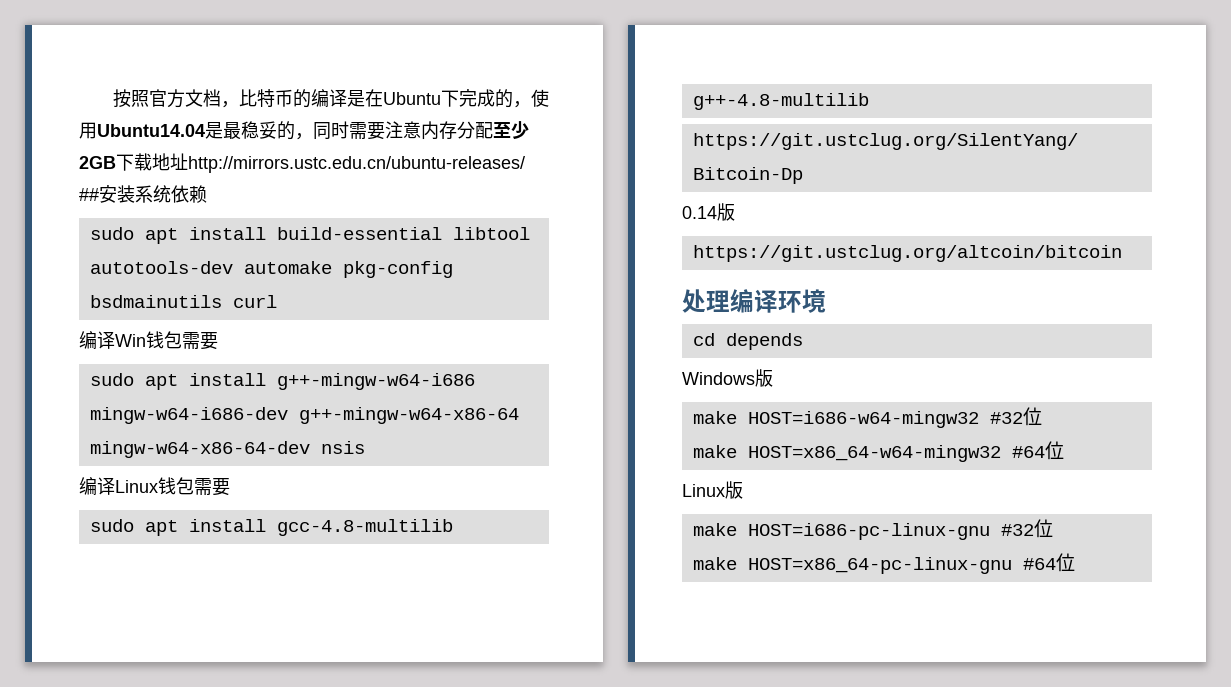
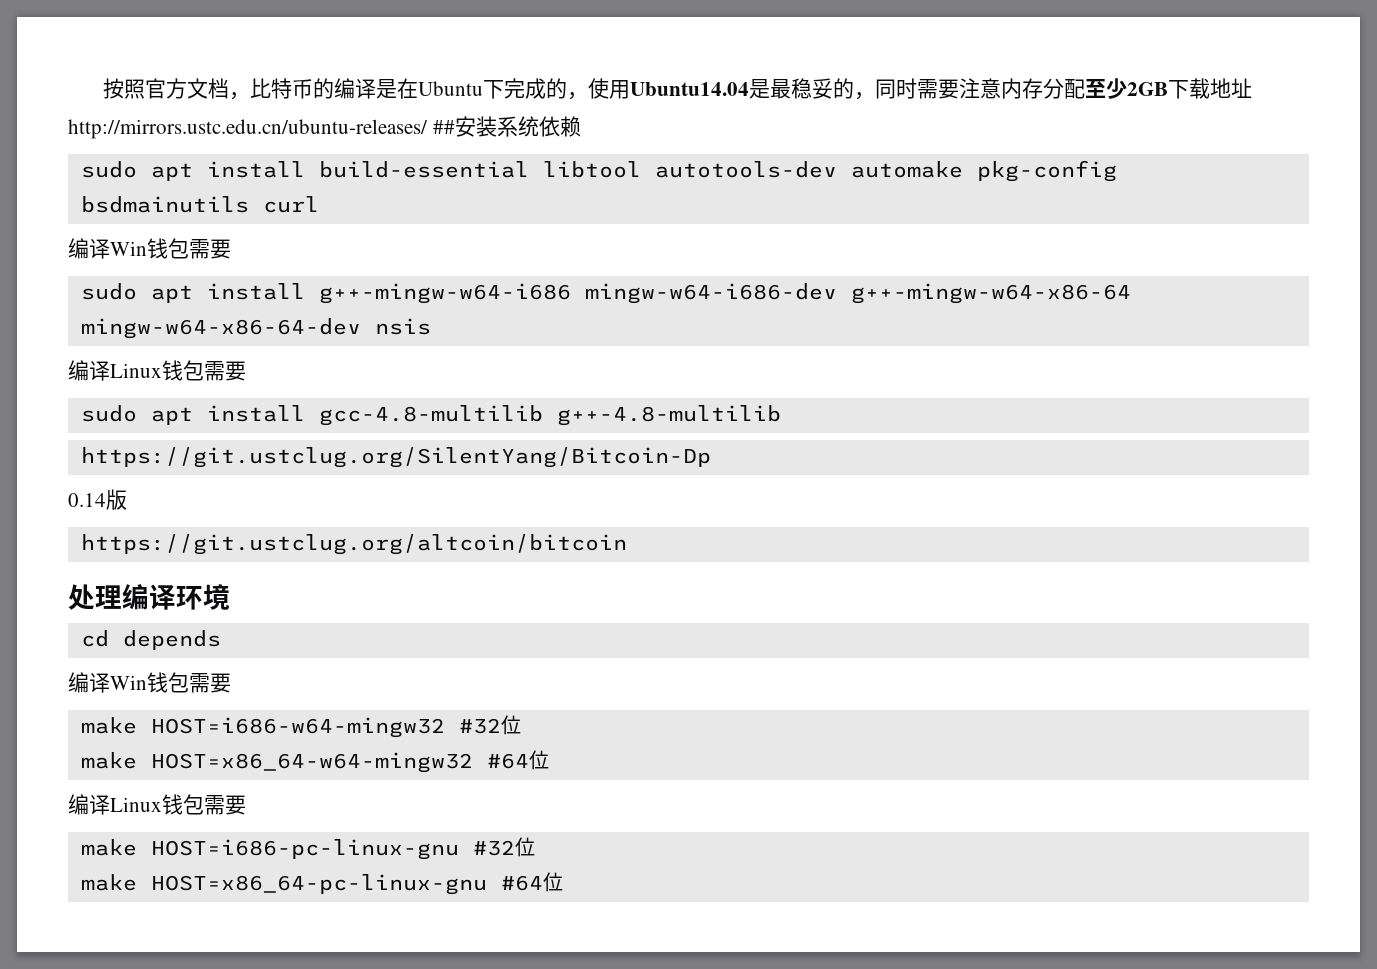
[682,369,773,387] Windows版 -> [68,672,231,693] 编译Win钱包需要
[682,481,743,499] Linux版 -> [68,794,246,815] 编译Linux钱包需要

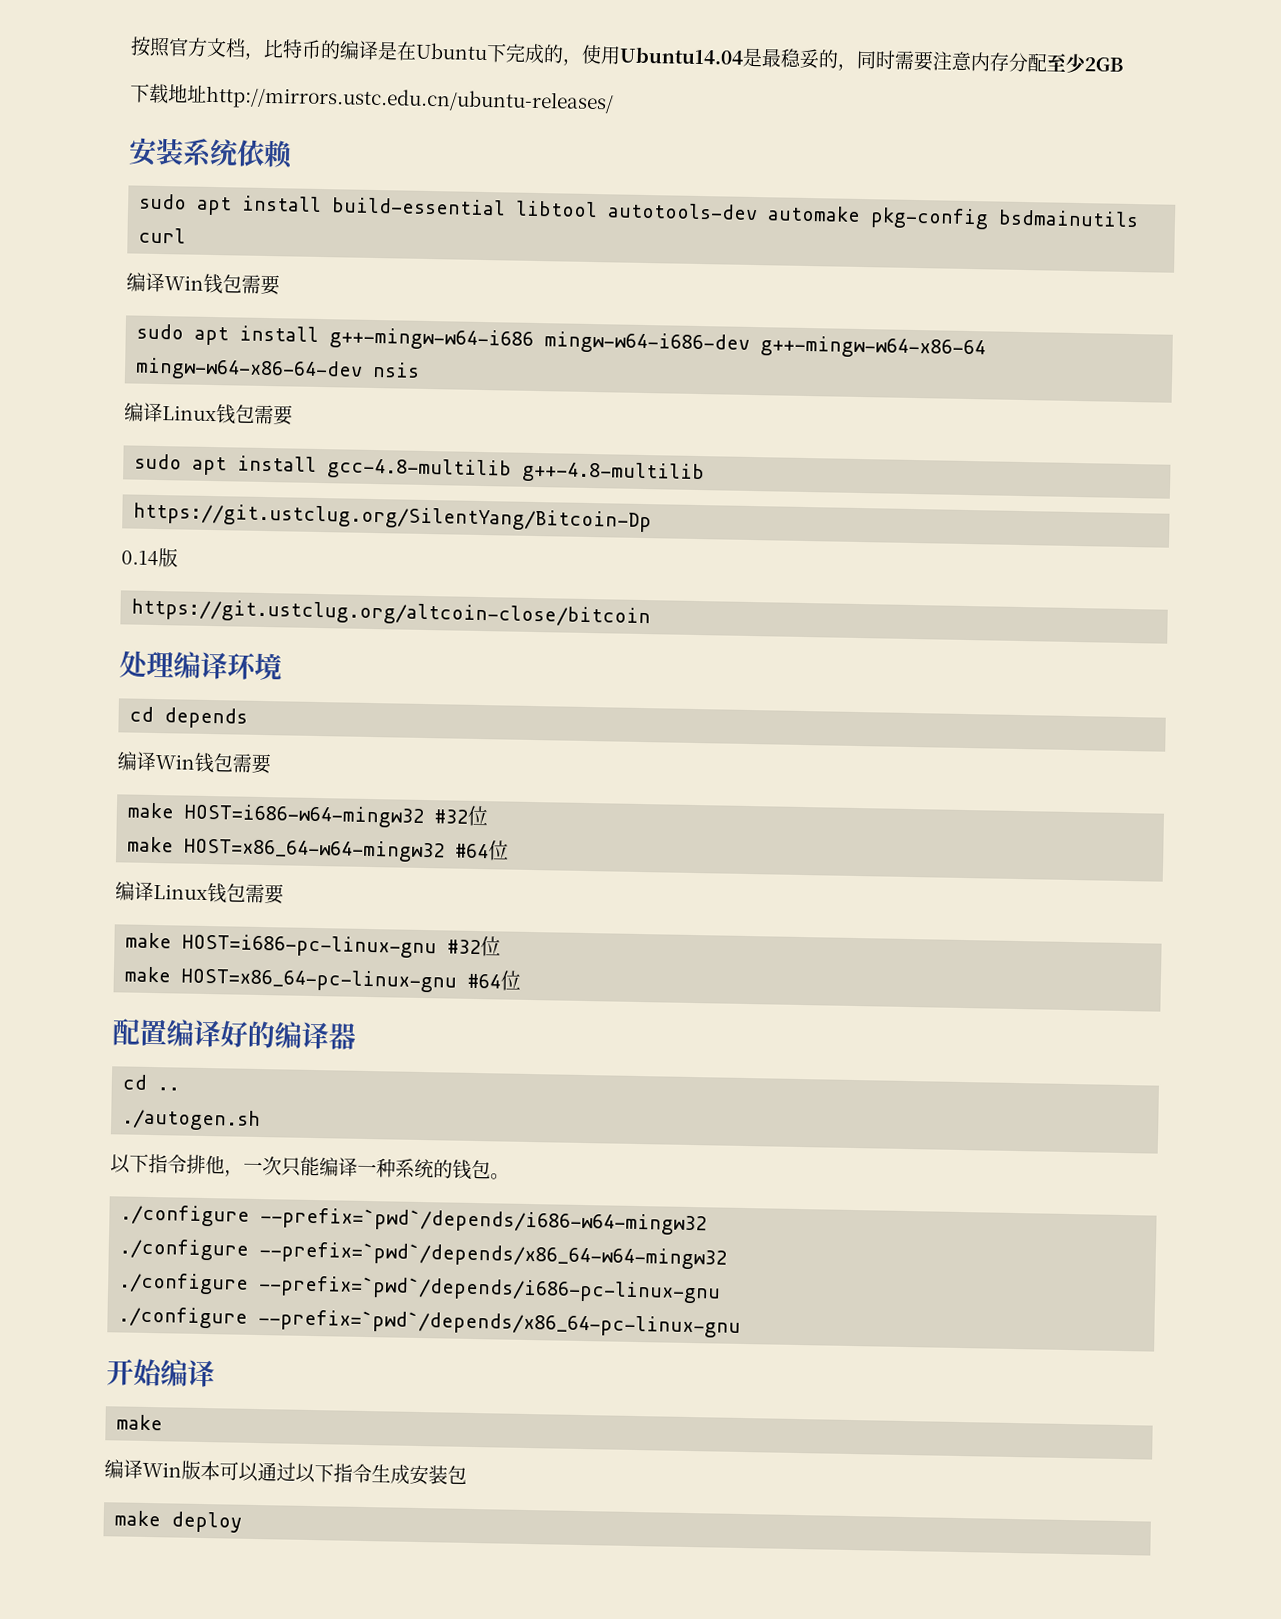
(1168, 89) none -> (1123, 64) //
[432,120,455,134] ## -> (614, 100) //
[80,534,627,555] https://git.ustclug.org/altcoin/bitcoin -> [131,598,652,629] https://git.ustclug.org/altcoin-close/bitcoin
(563, 882) none -> [112,1018,357,1050] [122,1074,181,1091] [122,1108,262,1132] [110,1153,510,1180] [120,1204,708,1236] [119,1238,728,1270] [118,1272,722,1304] [118,1306,742,1338] [106,1358,215,1388] [116,1414,164,1431] [104,1459,467,1486] [114,1510,243,1533] // 配置编译好的编译器 // cd .. // ./autogen.sh // 以下指令排他，一次只能编译一种系统的钱包。 // ./configure --prefix=`pwd`/depends/i686-w64-mingw32 // ./configure --prefix=`pwd`/depends/x86_64-w64-mingw32 // ./configure --prefix=`pwd`/depends/i686-pc-linux-gnu // ./configure --prefix=`pwd`/depends/x86_64-pc-linux-gnu // 开始编译 // make // 编译Win版本可以通过以下指令生成安装包 // make deploy

